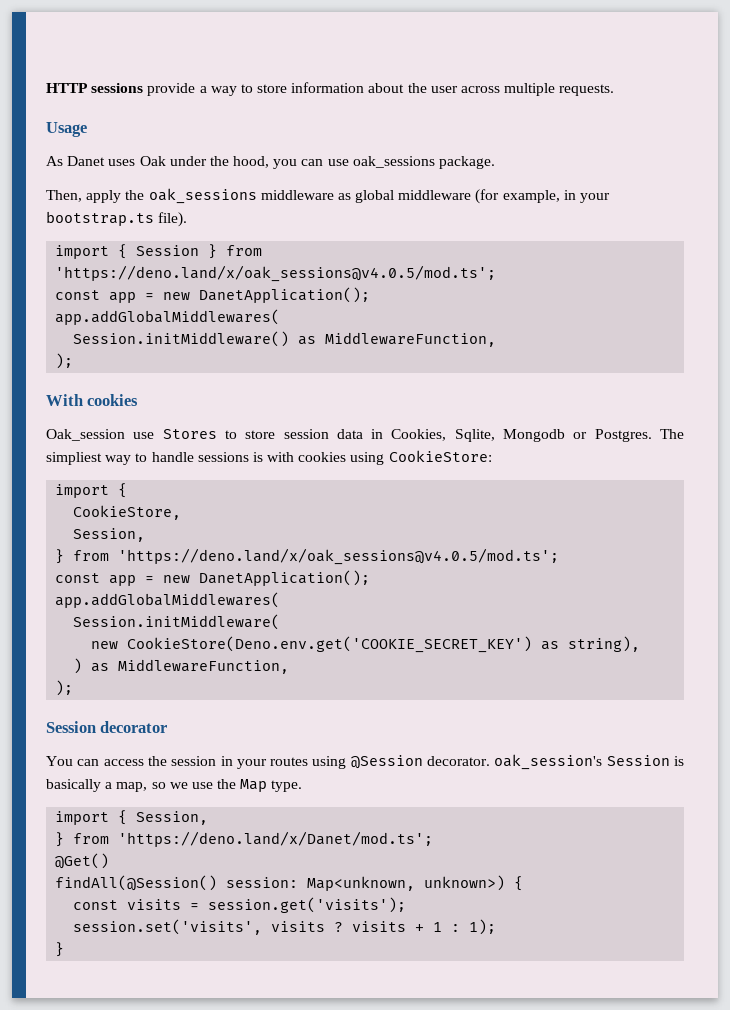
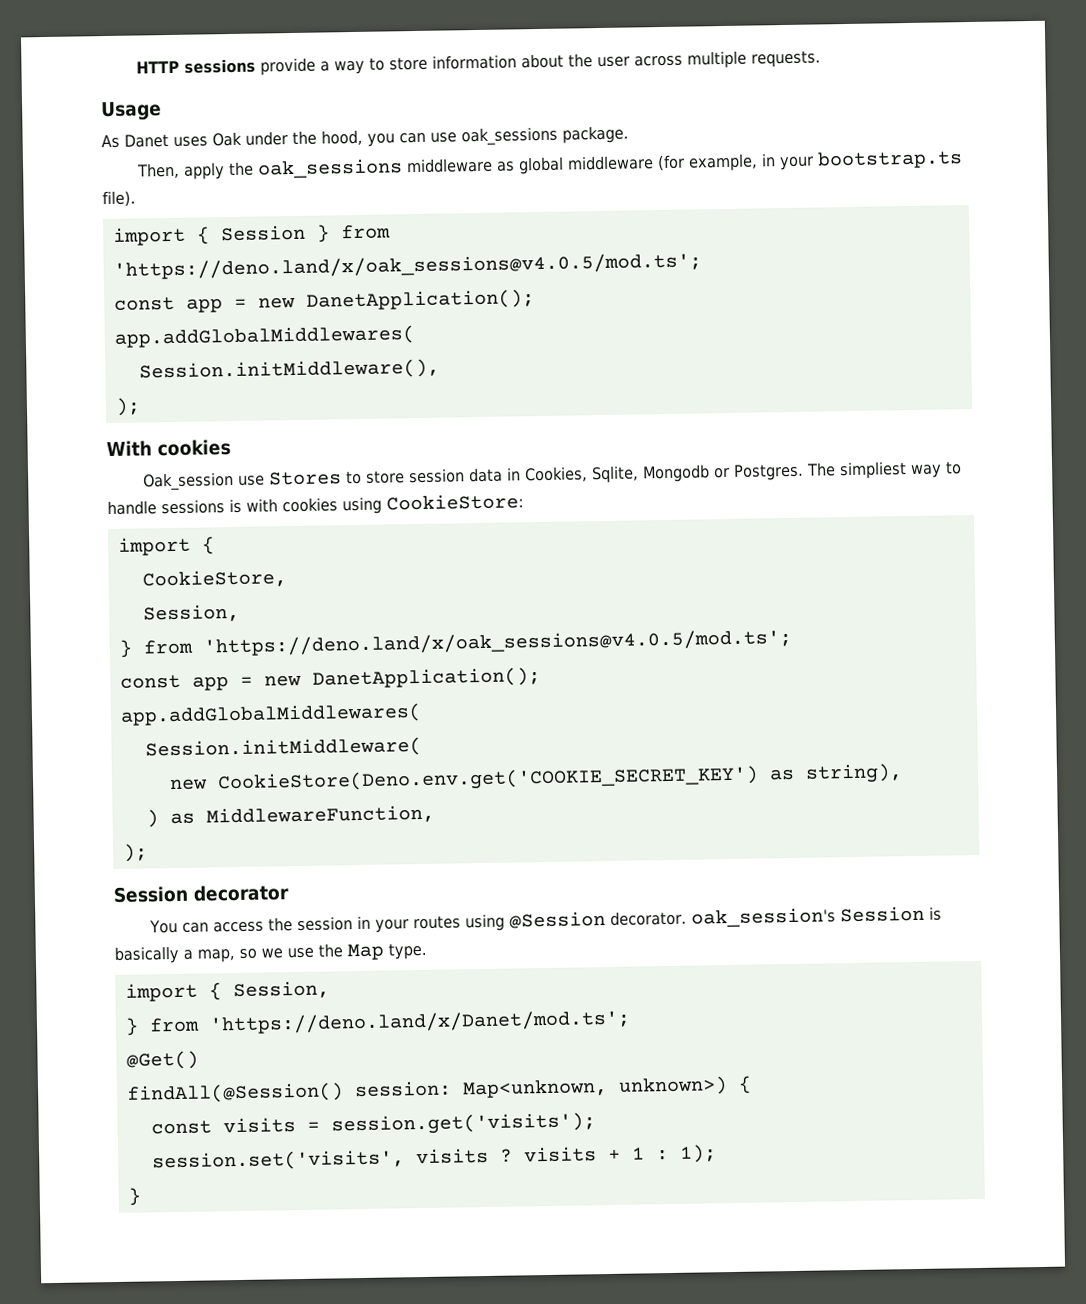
[73,331,497,347] Session.initMiddleware() as MiddlewareFunction, -> [138,358,440,382] Session.initMiddleware(),

